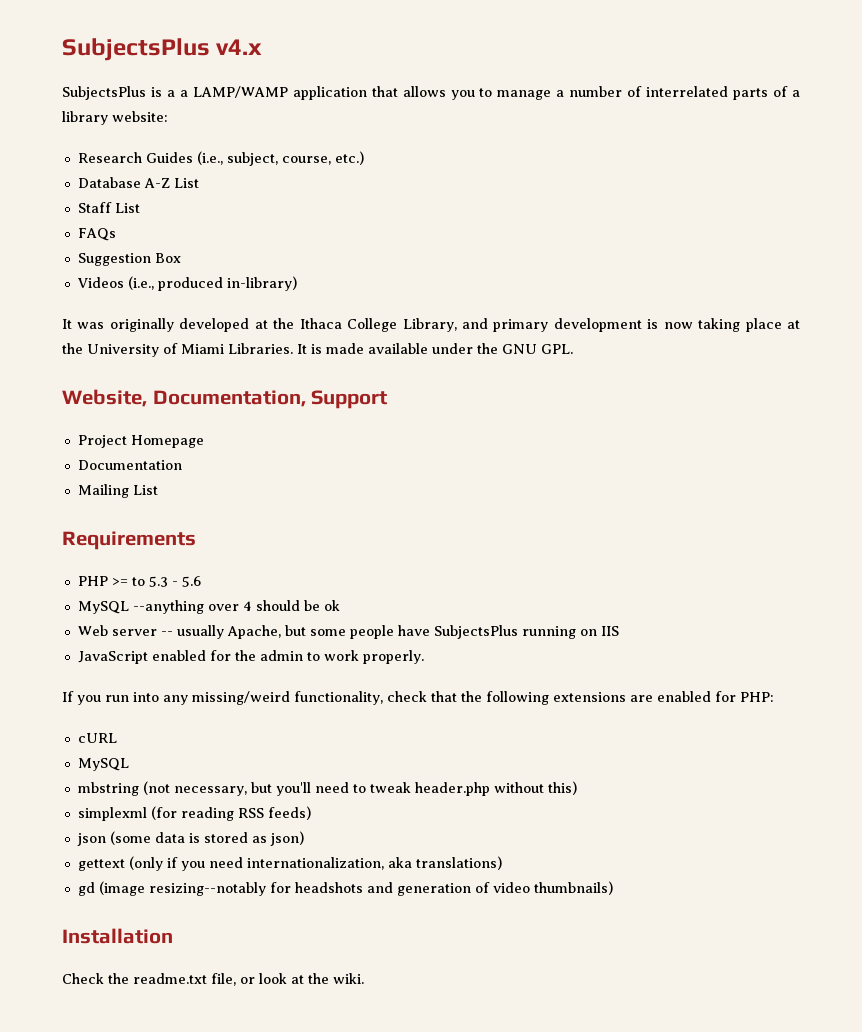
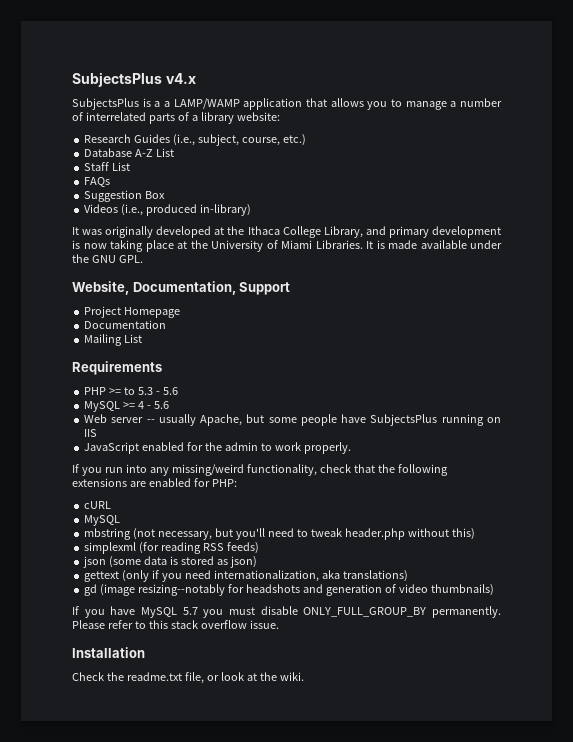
[132,600,340,614] --anything over 4 should be ok -> [123,401,169,409] >= 4 - 5.6
(613, 888) none -> [72,606,501,618] [72,620,279,629] // If you have MySQL 5.7 you must disable ONLY_FULL_GROUP_BY permanently. Please refer to this stack overflow issue.

